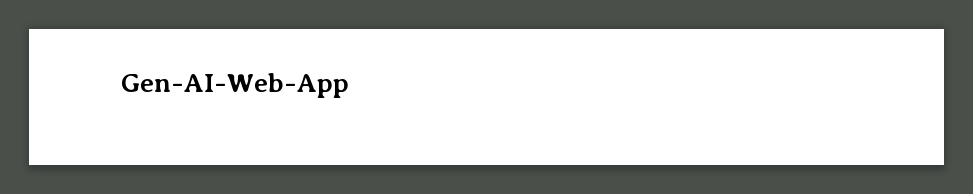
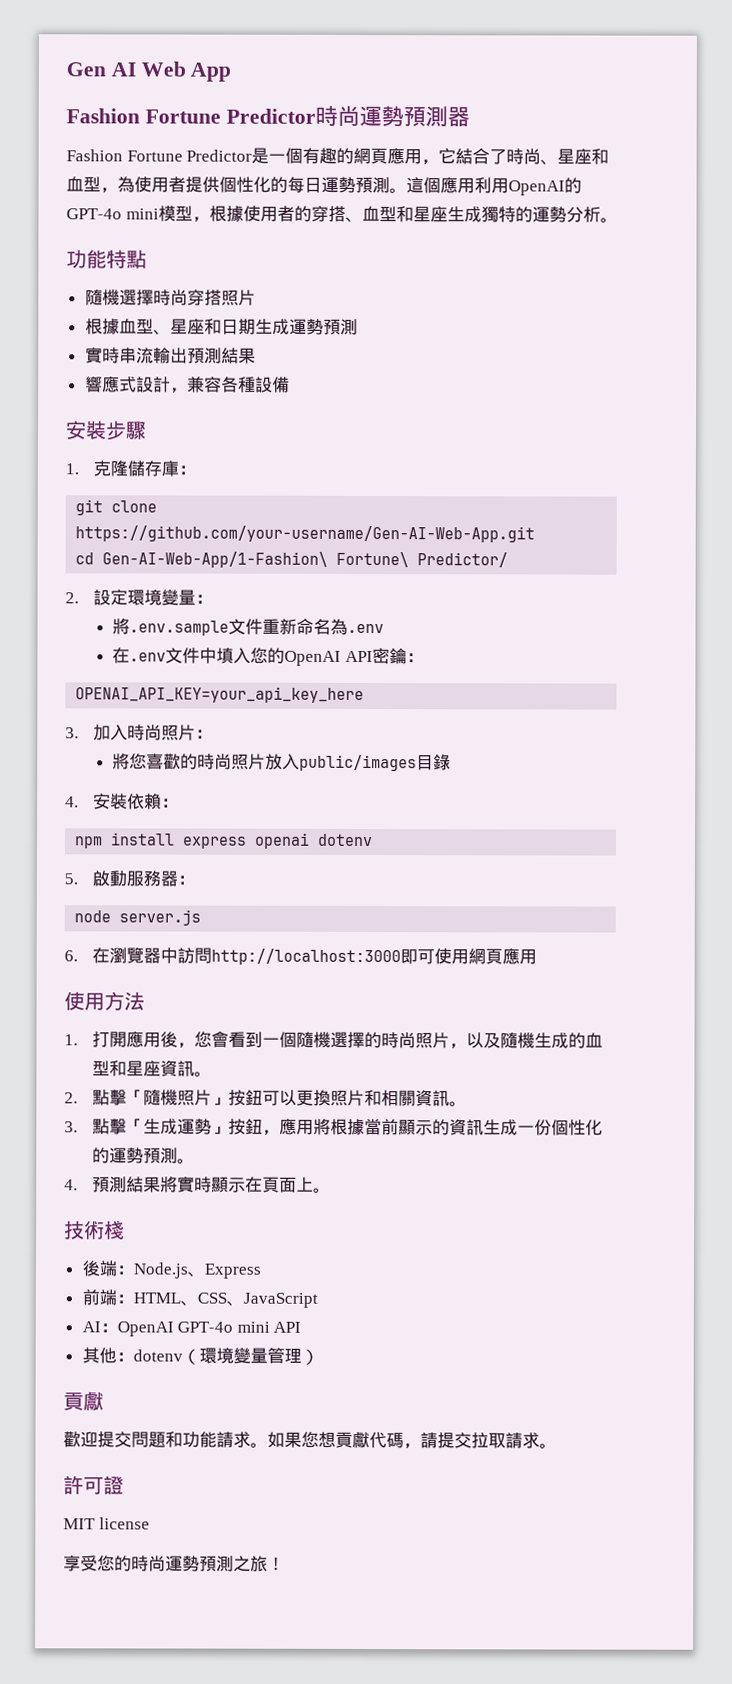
[121,73,349,98] Gen-AI-Web-App -> [66,61,232,82] [66,105,470,127] [66,147,610,166] [66,176,582,196] [66,205,618,223] [66,249,147,269] [84,289,256,306] [84,318,358,335] [84,347,256,364] [84,376,290,394] [65,420,147,441] [65,460,197,477] [75,499,158,516] [75,525,536,543] [75,551,509,568] [65,589,214,606] [112,618,385,636] [112,647,424,666] [75,686,365,703] [65,724,214,741] [112,753,452,772] [65,793,180,810] [74,832,374,849] [64,870,196,887] [74,909,202,926] [64,947,538,966] [64,991,145,1011] [64,1030,604,1050] [92,1060,213,1077] [64,1089,468,1107] [64,1118,604,1136] [92,1147,196,1164] [64,1176,332,1193] [64,1220,125,1240] [81,1260,261,1279] [81,1289,318,1308] [81,1321,302,1337] [81,1347,319,1365] [63,1391,104,1411] [63,1431,557,1450] [63,1475,124,1495] [63,1517,150,1530] [63,1555,285,1572] Gen AI Web App // Fashion Fortune Predictor時尚運勢預測器 // Fashion Fortune Predictor是一個有趣的網頁應用，它結合了時尚、星座和血型，為使用者提供個性化的每日運勢預測。這個應用利用OpenAI的GPT-4o mini模型，根據使用者的穿搭、血型和星座生成獨特的運勢分析。 // 功能特點 // 隨機選擇時尚穿搭照片 // 根據血型、星座和日期生成運勢預測 // 實時串流輸出預測結果 // 響應式設計，兼容各種設備 // 安裝步驟 // 1.克隆儲存庫： // git clone https://github.com/your-username/Gen-AI-Web-App.git // cd Gen-AI-Web-App/1-Fashion\ Fortune\ Predictor/ // 2.設定環境變量： // 將.env.sample文件重新命名為.env // 在.env文件中填入您的OpenAI API密鑰： // OPENAI_API_KEY=your_api_key_here // 3.加入時尚照片： // 將您喜歡的時尚照片放入public/images目錄 // 4.安裝依賴： // npm install express openai dotenv // 5.啟動服務器： // node server.js // 6.在瀏覽器中訪問http://localhost:3000即可使用網頁應用 // 使用方法 // 1.打開應用後，您會看到一個隨機選擇的時尚照片，以及隨機生成的血型和星座資訊。 // 2.點擊「隨機照片」按鈕可以更換照片和相關資訊。 // 3.點擊「生成運勢」按鈕，應用將根據當前顯示的資訊生成一份個性化的運勢預測。 // 4.預測結果將實時顯示在頁面上。 // 技術棧 // 後端：Node.js、Express // 前端：HTML、CSS、JavaScript // AI：OpenAI GPT-4o mini API // 其他：dotenv（環境變量管理） // 貢獻 // 歡迎提交問題和功能請求。如果您想貢獻代碼，請提交拉取請求。 // 許可證 // MIT license // 享受您的時尚運勢預測之旅！

